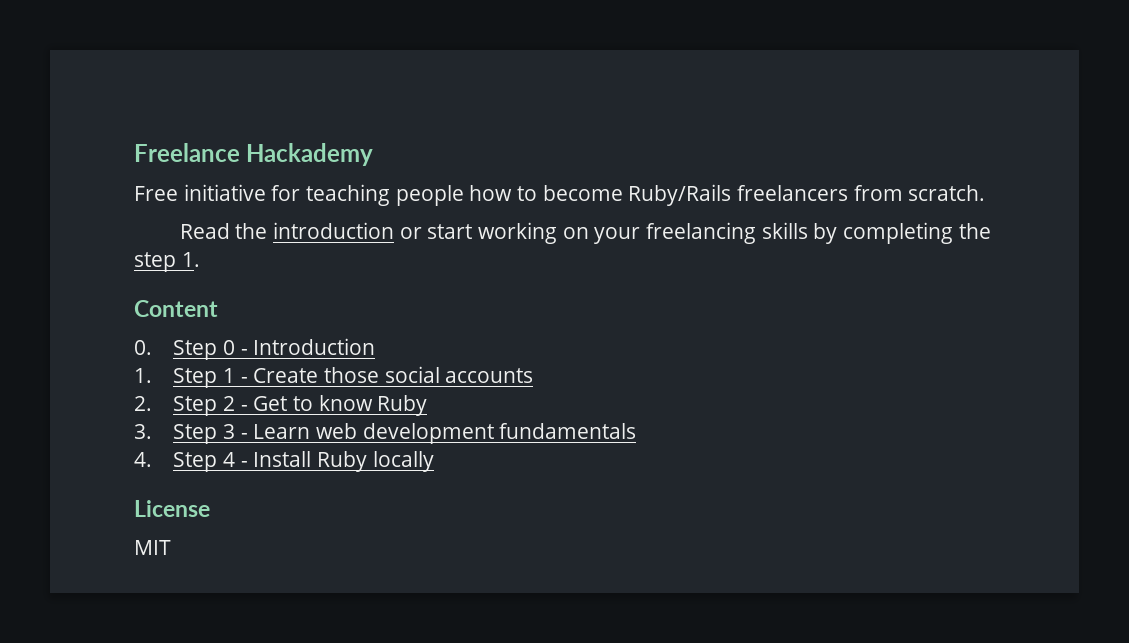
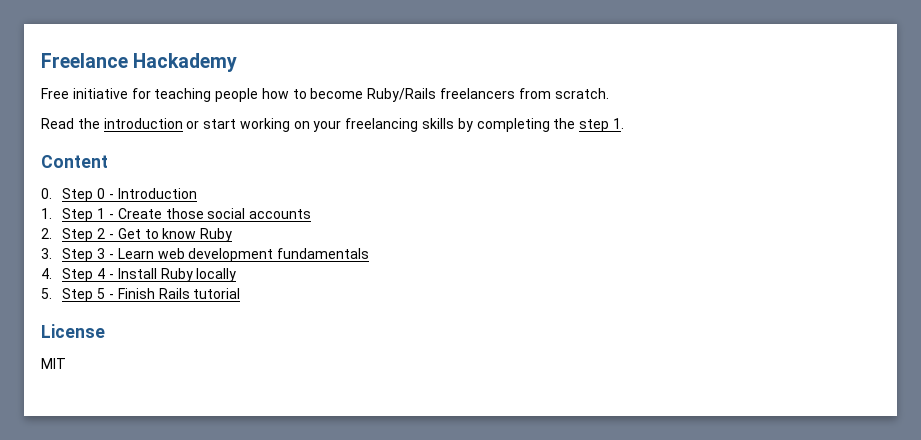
(434, 461) none -> [41,288,241,302] // 5. Step 5 - Finish Rails tutorial

